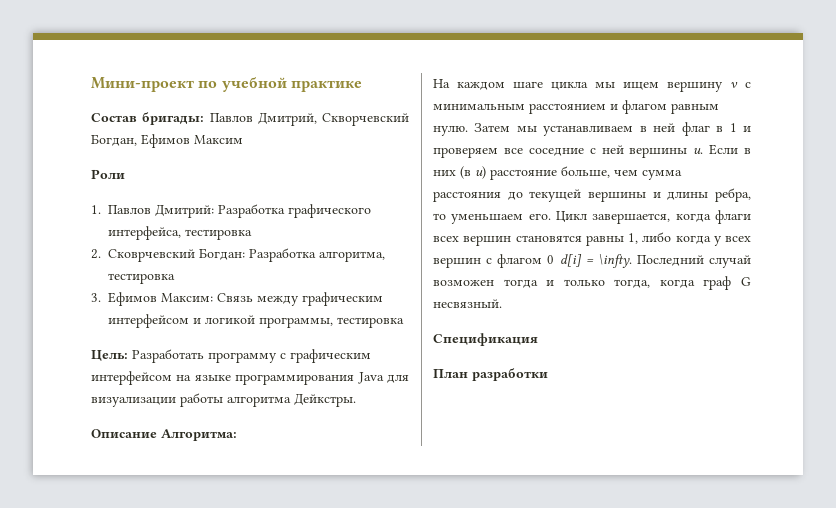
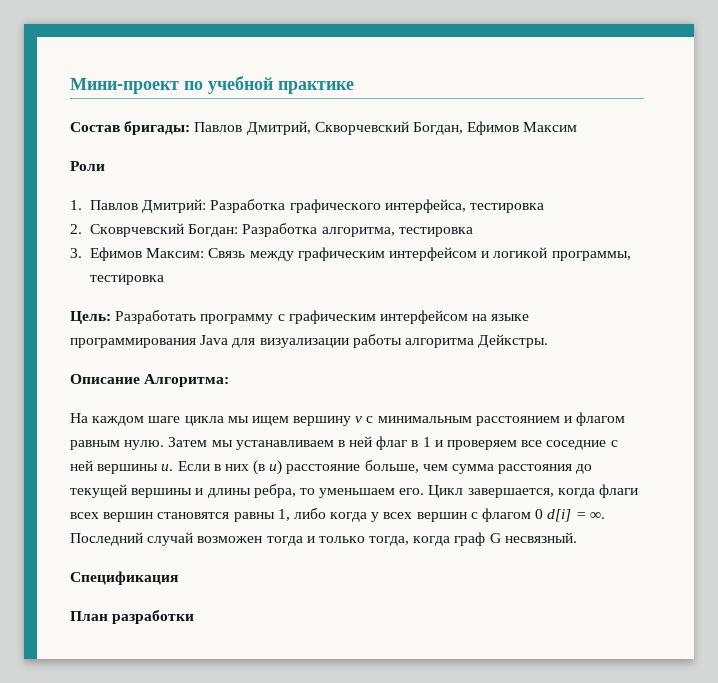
[597,254,632,268] \infty. -> [589,512,605,519] ∞.

